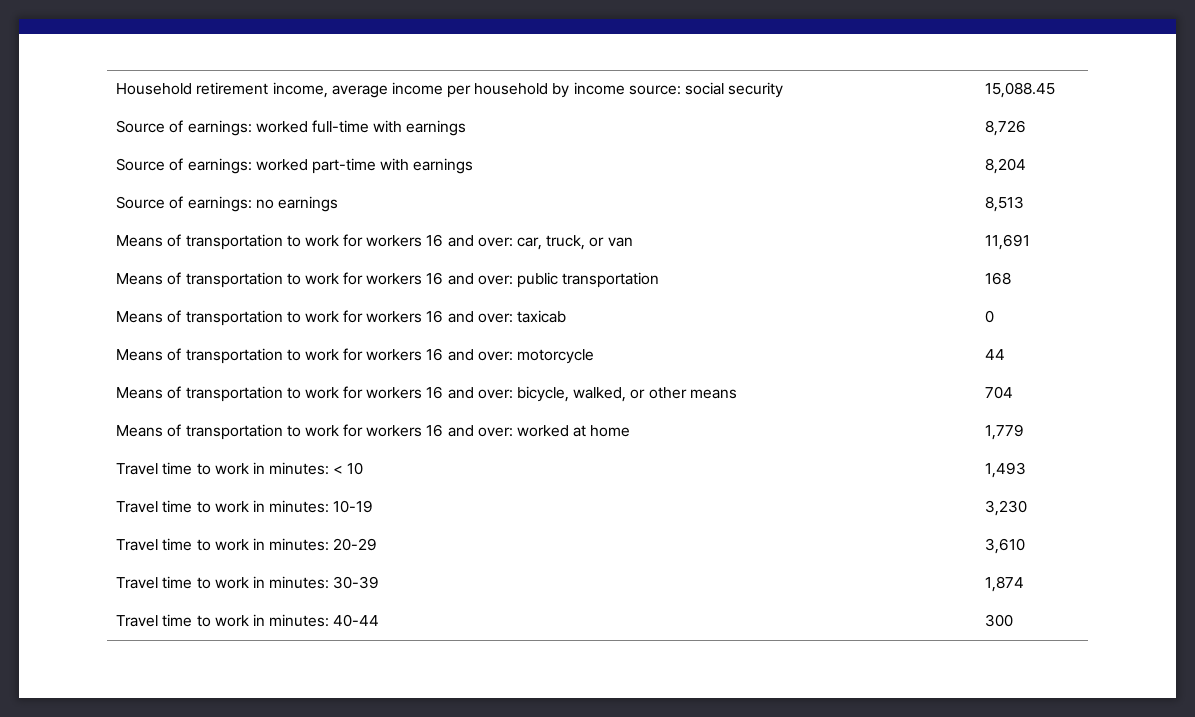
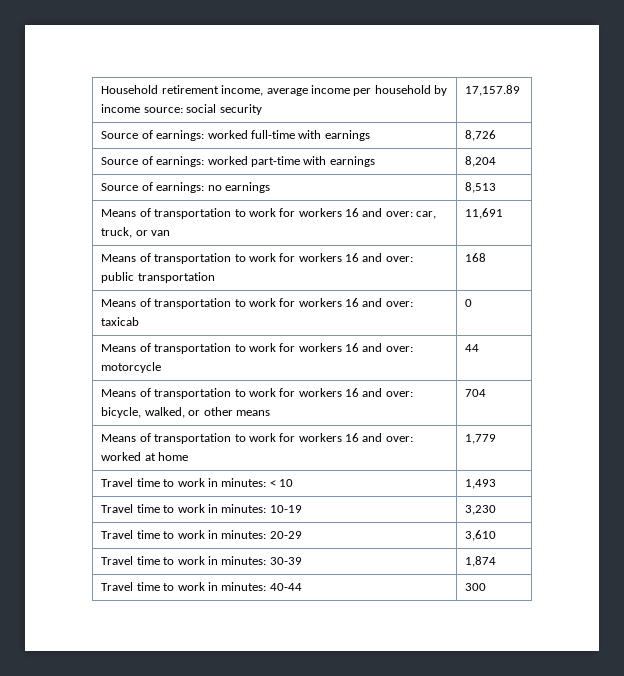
[985,82,1056,98] 15,088.45 -> [465,85,521,96] 17,157.89

